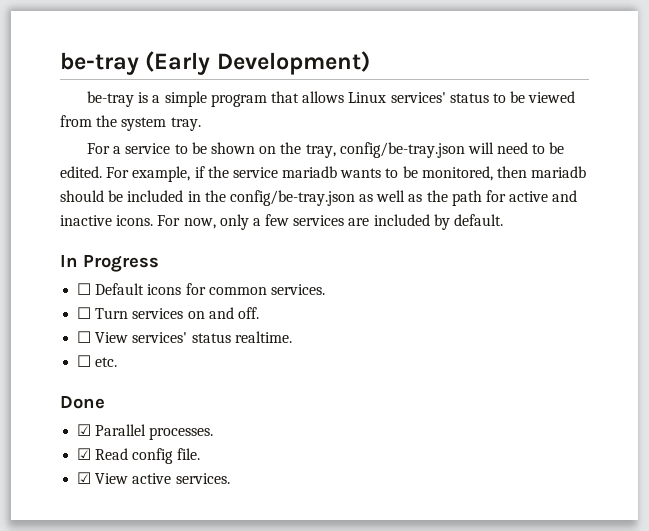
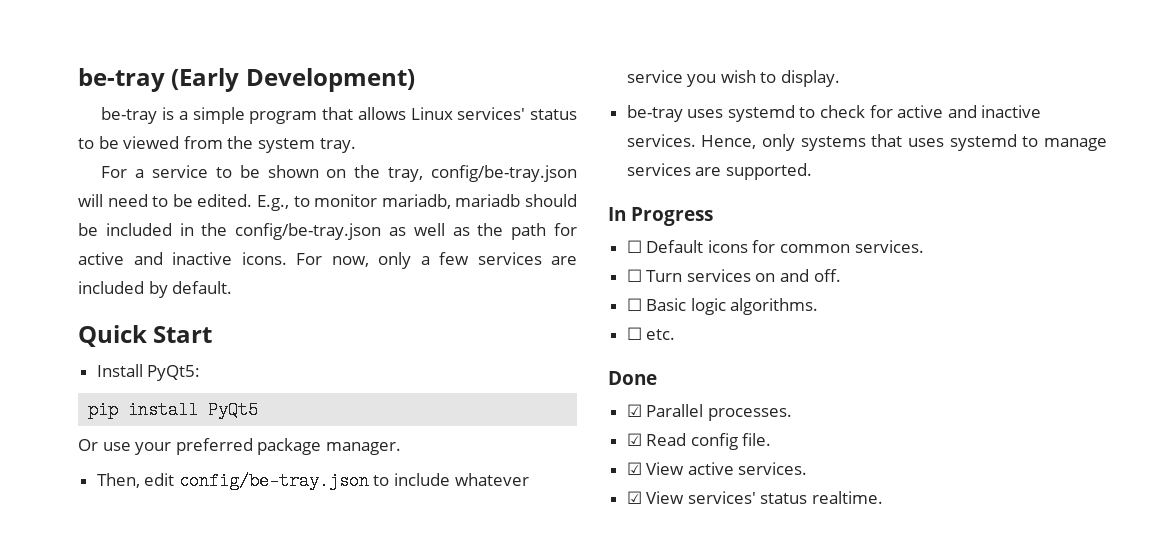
[106,166,528,182] For example, if the service mariadb wants to be monitored, then -> [257,194,451,211] E.g., to monitor mariadb,
(504, 220) none -> [78,325,213,347] [96,364,201,381] [88,401,259,419] [78,438,401,455] [96,472,529,490] [626,70,841,87] [626,105,1042,122] [626,134,1107,151] [626,163,812,180] // Quick Start // Install PyQt5: // pip install PyQt5 // Or use your preferred package manager. // Then, edit config/be-tray.json to include whatever service you wish to display. // be-tray uses systemd to check for active and inactive services. Hence, only systems that uses systemd to manage services are supported.
[95,331,292,343] View services' status realtime. -> [646,298,819,315] Basic logic algorithms.
(230, 478) none -> [626,491,884,504] // ☑ View services' status realtime.

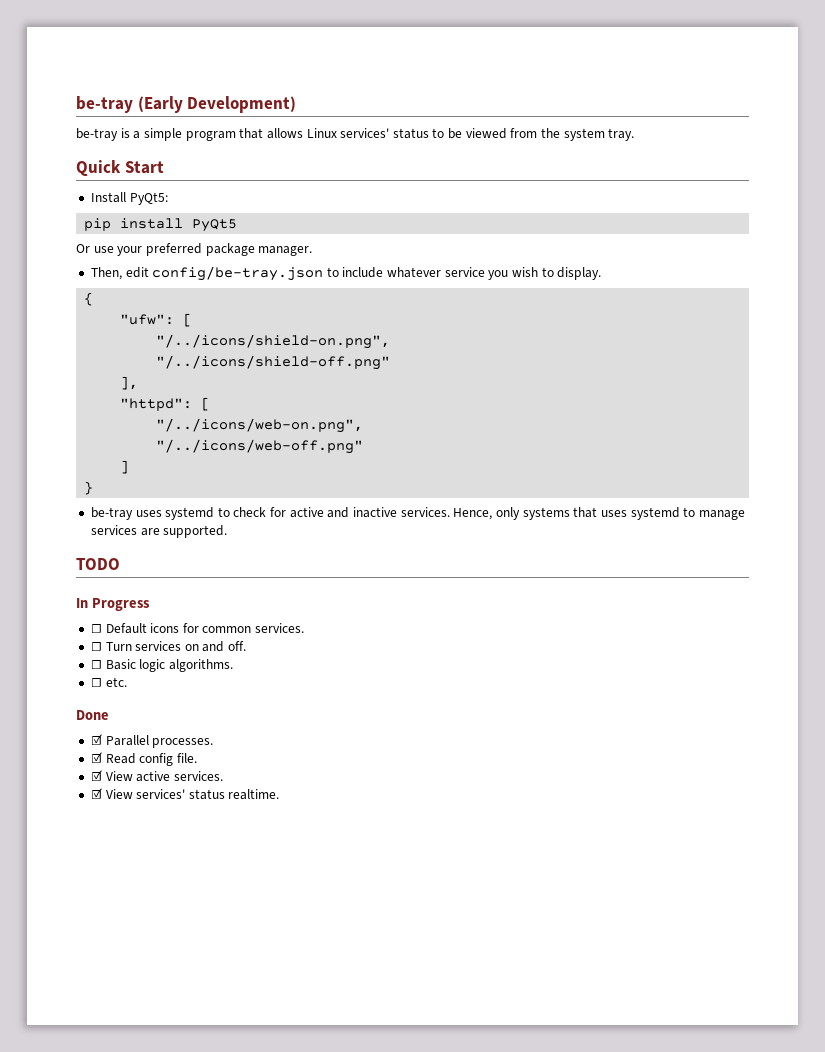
[101,165,577,182] [78,194,577,211] [78,223,577,240] [78,252,577,269] [78,281,233,298] // For a service to be shown on the tray, config/be-tray.json will need to be edited. E.g., to monitor mariadb, mariadb should be included in the config/be-tray.json as well as the path for active and inactive icons. For now, only a few services are included by default. -> (635, 134) none
(841, 78) none -> [84,292,94,306] [120,313,193,327] [156,334,391,349] [156,355,391,370] [120,376,139,390] [120,397,211,411] [156,418,364,433] [156,439,364,454] [120,460,130,474] [84,481,94,495] // { // "ufw": [ // "/../icons/shield-on.png", // "/../icons/shield-off.png" // ], // "httpd": [ // "/../icons/web-on.png", // "/../icons/web-off.png" // ] // }
(812, 171) none -> [76,558,120,570] // TODO

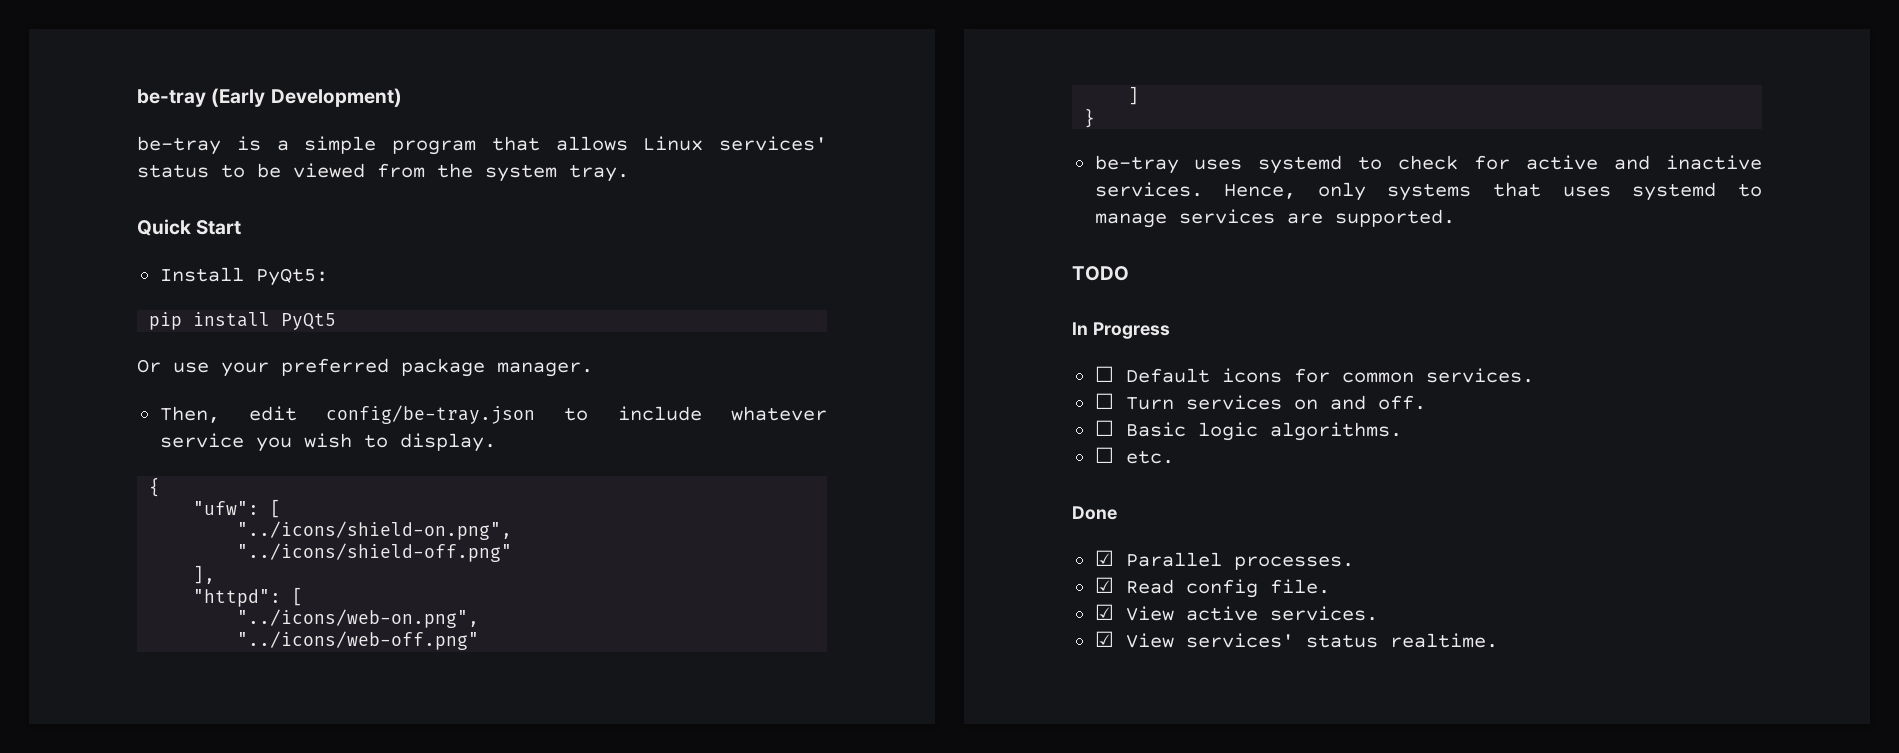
[156,334,391,349] [156,355,391,370] "/../icons/shield-on.png", // "/../icons/shield-off.png" -> [237,521,513,540] [237,543,513,562] "../icons/shield-on.png", // "../icons/shield-off.png"
[156,418,364,433] [156,439,364,454] "/../icons/web-on.png", // "/../icons/web-off.png" -> [237,609,480,628] [237,631,480,650] "../icons/web-on.png", // "../icons/web-off.png"

